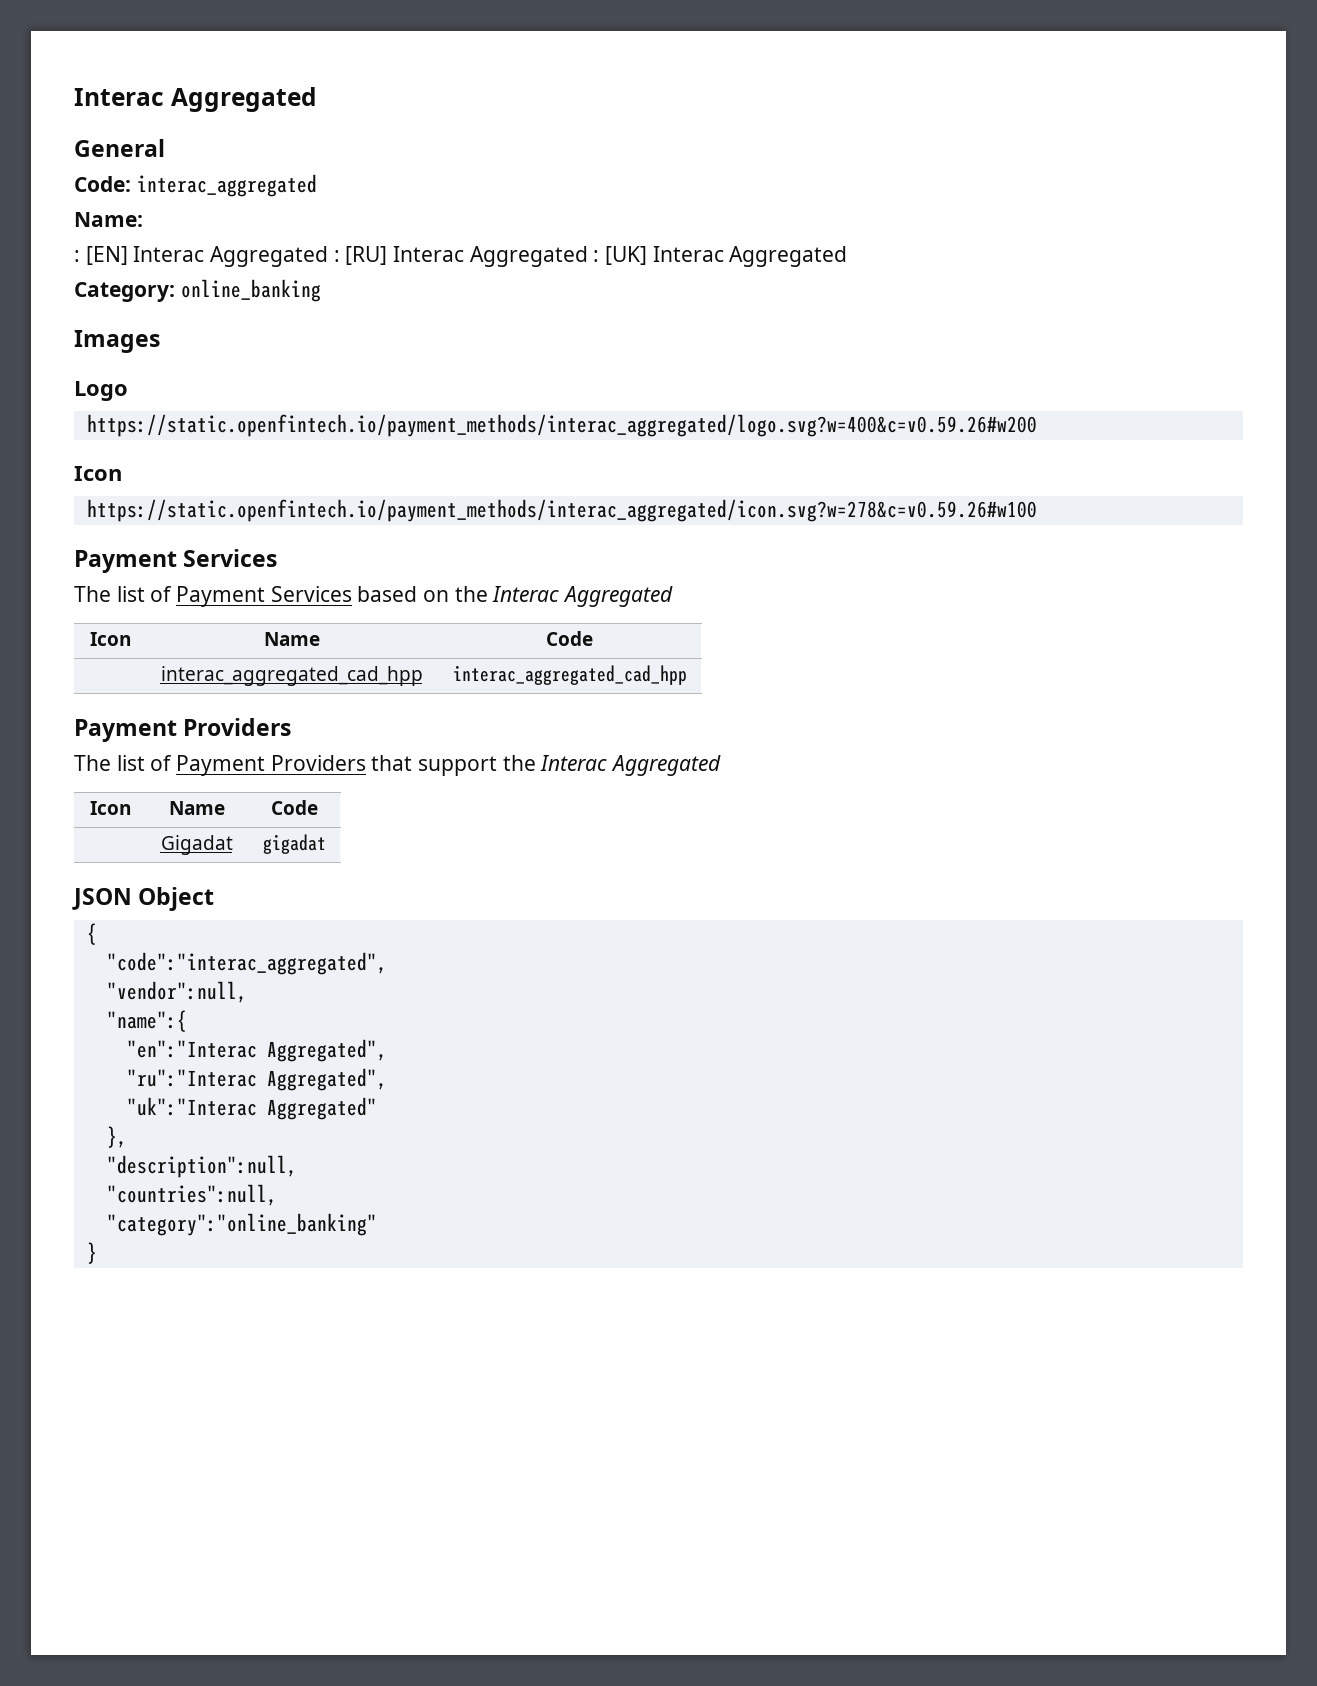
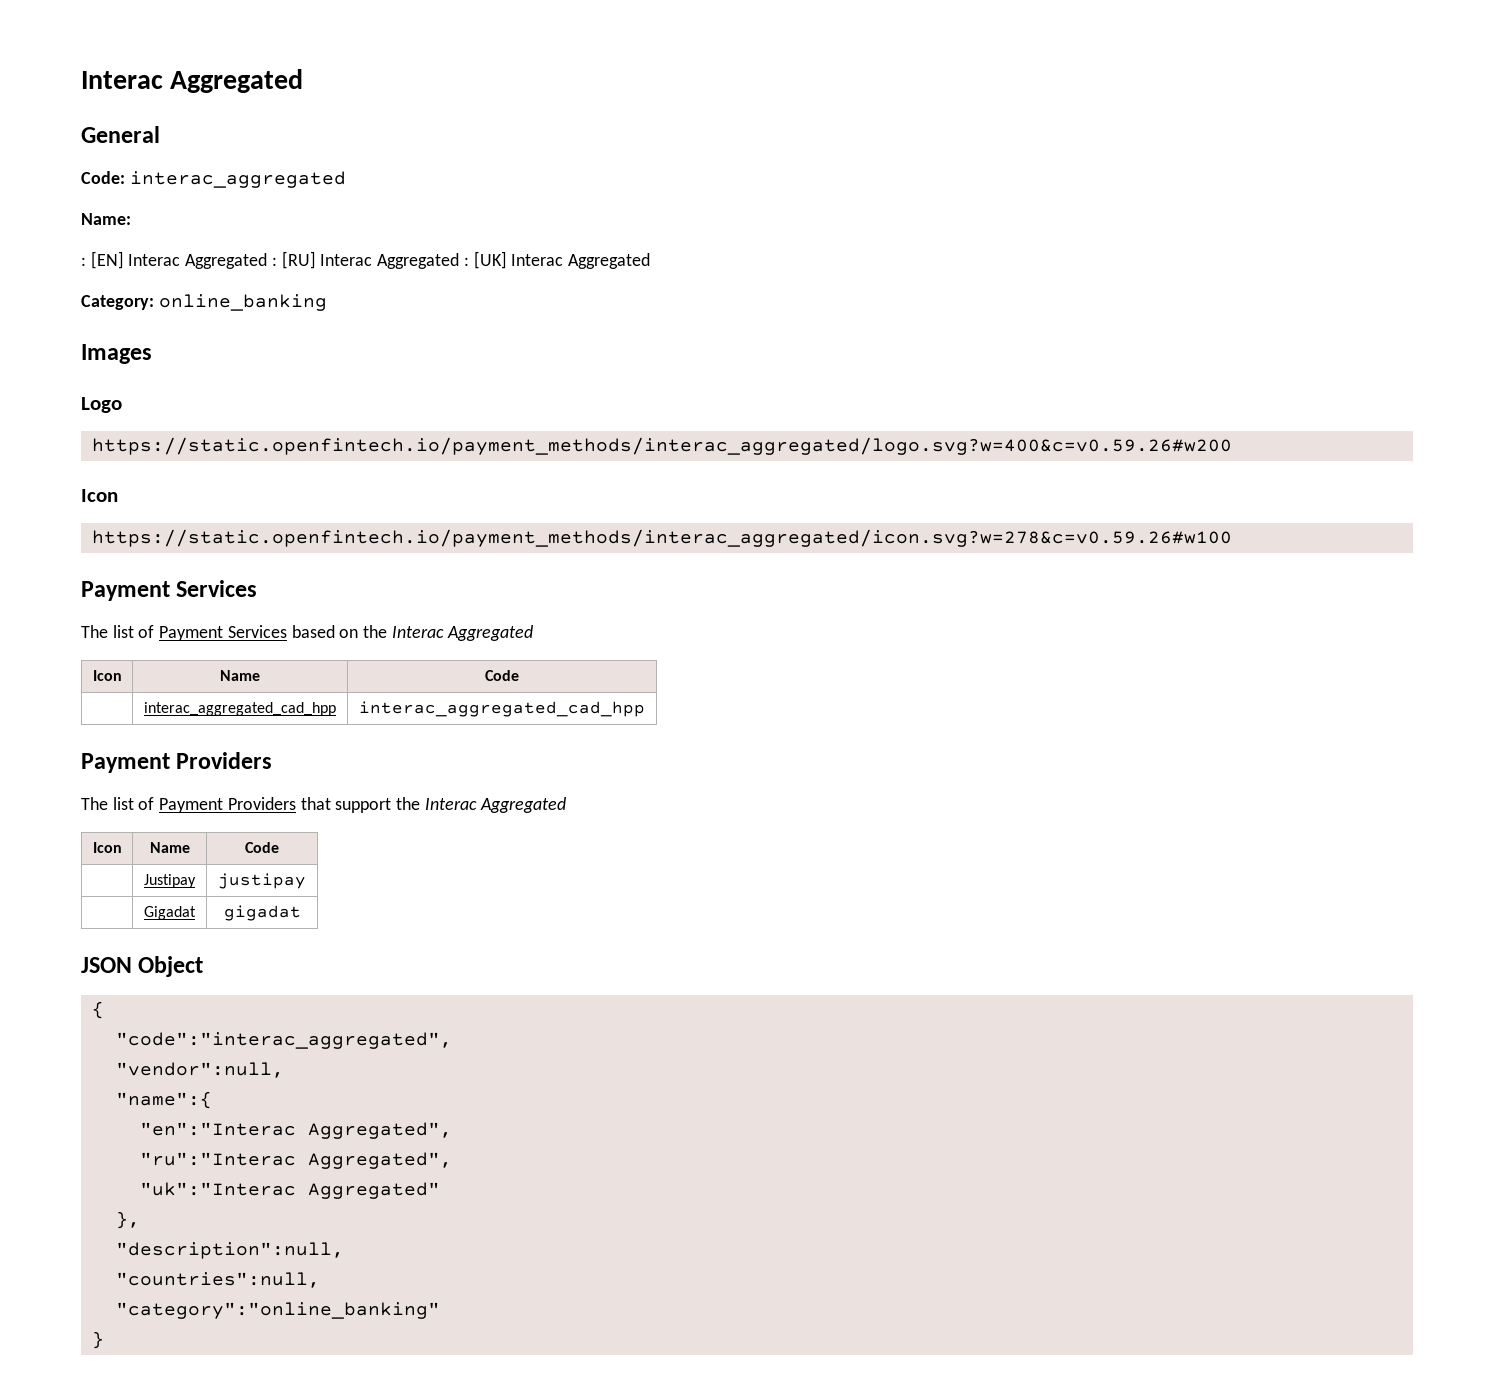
(318, 807) none -> [144,874,196,888] [218,873,306,889] // | Justipay | justipay

